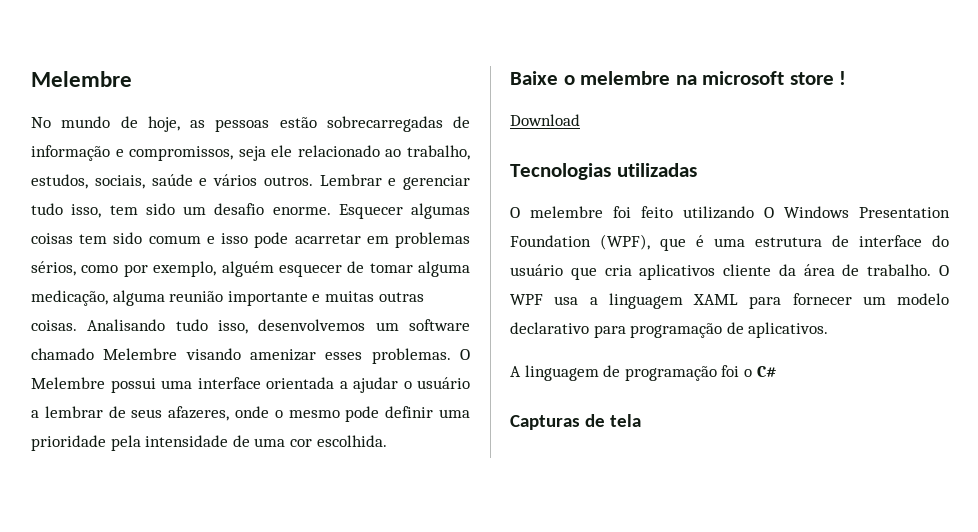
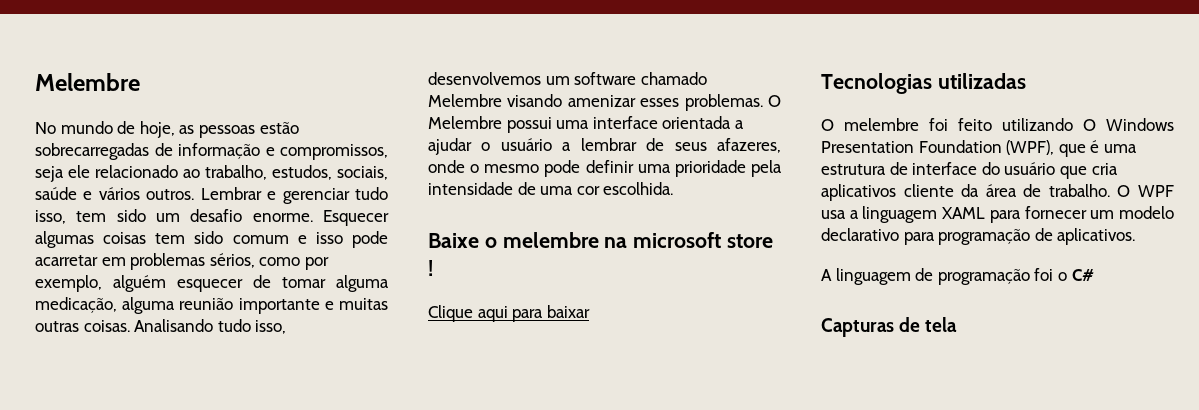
[510,114,580,126] Download -> [428,305,590,322] Clique aqui para baixar

